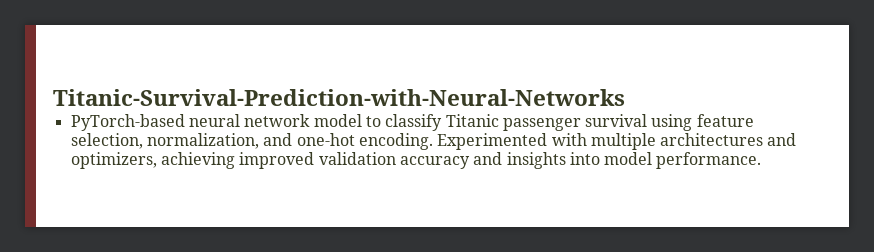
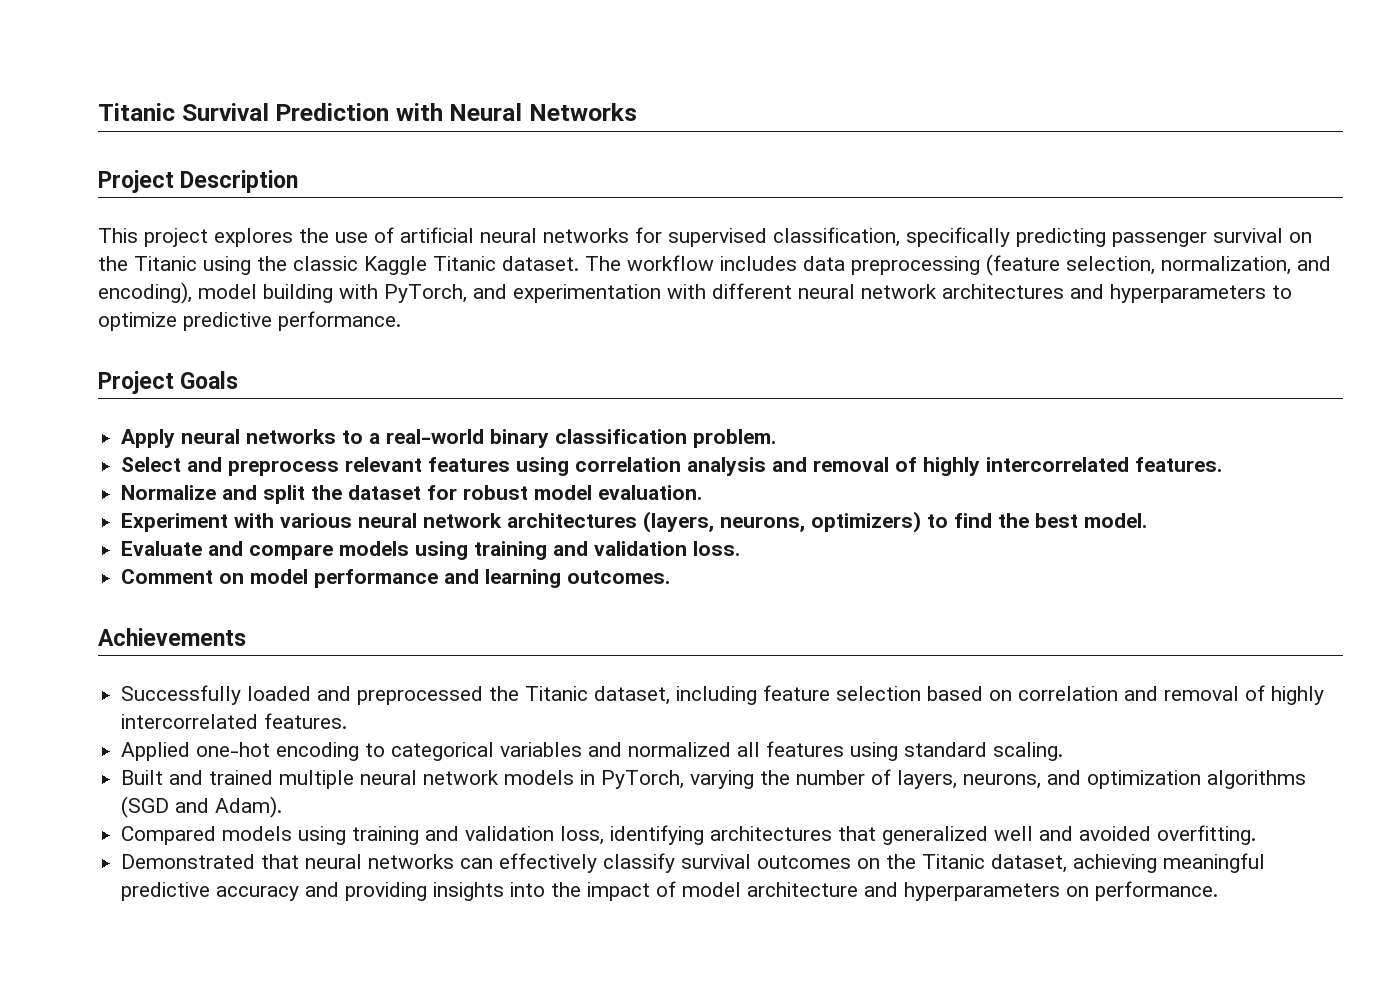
[53,89,625,106] [70,114,754,131] [70,133,797,150] [70,152,396,169] Titanic-Survival-Prediction-with-Neural-Networks // PyTorch-based neural network model to classify Titanic passenger survival using feature selection, normalization, and one-hot encoding. Experimented with multiple architectures and optimizers, achieving improved validation -> [98,103,638,121] [98,170,299,193] [98,227,1312,247] [98,254,1331,276] [98,282,1292,304] [98,311,401,331] [98,371,239,394] [121,429,777,448] [121,457,1223,476] [121,485,703,504] [121,511,1148,533] [121,541,741,560] [121,569,671,588] [98,628,246,646] [121,685,1325,705] [121,713,348,729] [121,741,1064,761] [121,769,1307,789] [121,796,283,818] [121,825,1257,845] [121,853,1266,873] [121,882,211,901] Titanic Survival Prediction with Neural Networks // Project Description // This project explores the use of artificial neural networks for supervised classification, specifically predicting passenger survival on the Titanic using the classic Kaggle Titanic dataset. The workflow includes data preprocessing (feature selection, normalization, and encoding), model building with PyTorch, and experimentation with different neural network architectures and hyperparameters to optimize predictive performance. // Project Goals // Apply neural networks to a real-world binary classification problem. // Select and preprocess relevant features using correlation analysis and removal of highly intercorrelated features. // Normalize and split the dataset for robust model evaluation. // Experiment with various neural network architectures (layers, neurons, optimizers) to find the best model. // Evaluate and compare models using training and validation loss. // Comment on model performance and learning outcomes. // Achievements // Successfully loaded and preprocessed the Titanic dataset, including feature selection based on correlation and removal of highly intercorrelated features. // Applied one-hot encoding to categorical variables and normalized all features using standard scaling. // Built and trained multiple neural network models in PyTorch, varying the number of layers, neurons, and optimization algorithms (SGD and Adam). // Compared models using training and validation loss, identifying architectures that generalized well and avoided overfitting. // Demonstrated that neural networks can effectively classify survival outcomes on the Titanic dataset, achieving meaningful predictive
(503, 158) none -> [345,882,428,901] providing
[604,152,653,165] model -> [551,881,1090,901] the impact of model architecture and hyperparameters on

